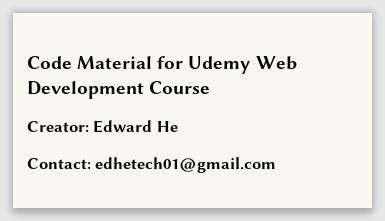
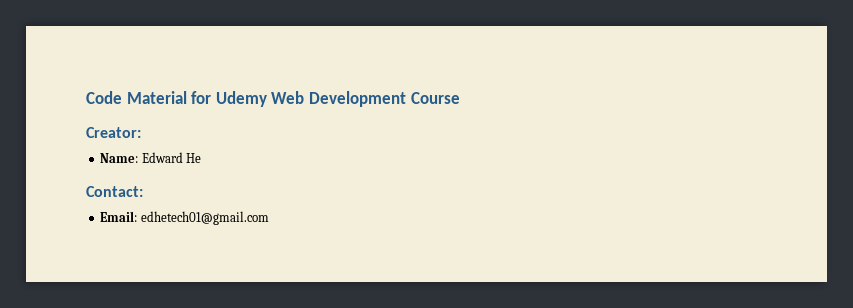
(89, 126) none -> [100,153,139,163] // Name:
(91, 163) none -> [100,211,138,222] // Email:

